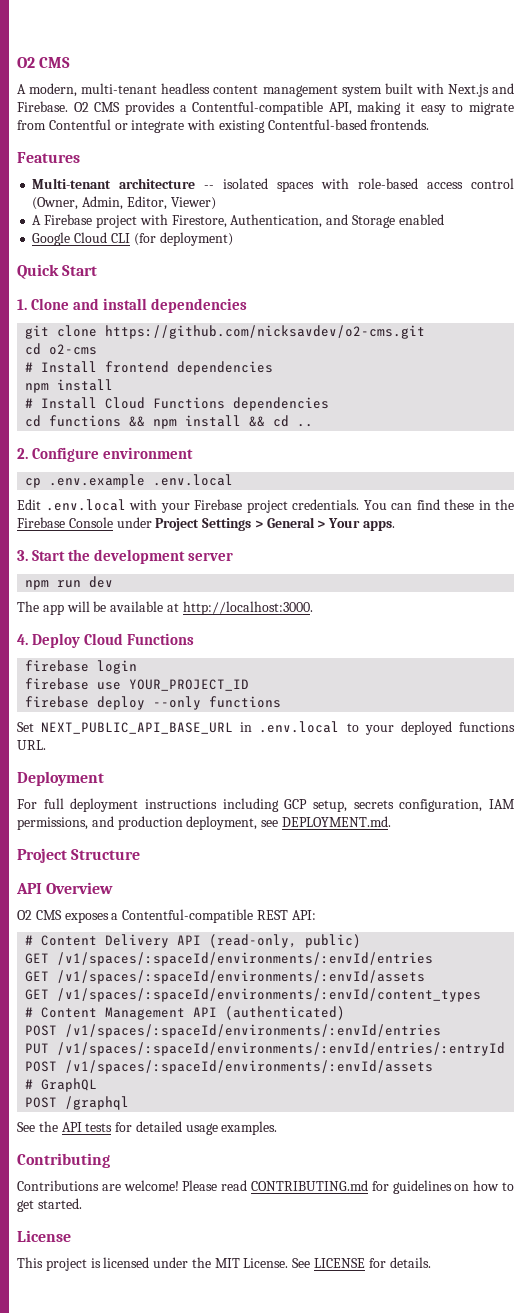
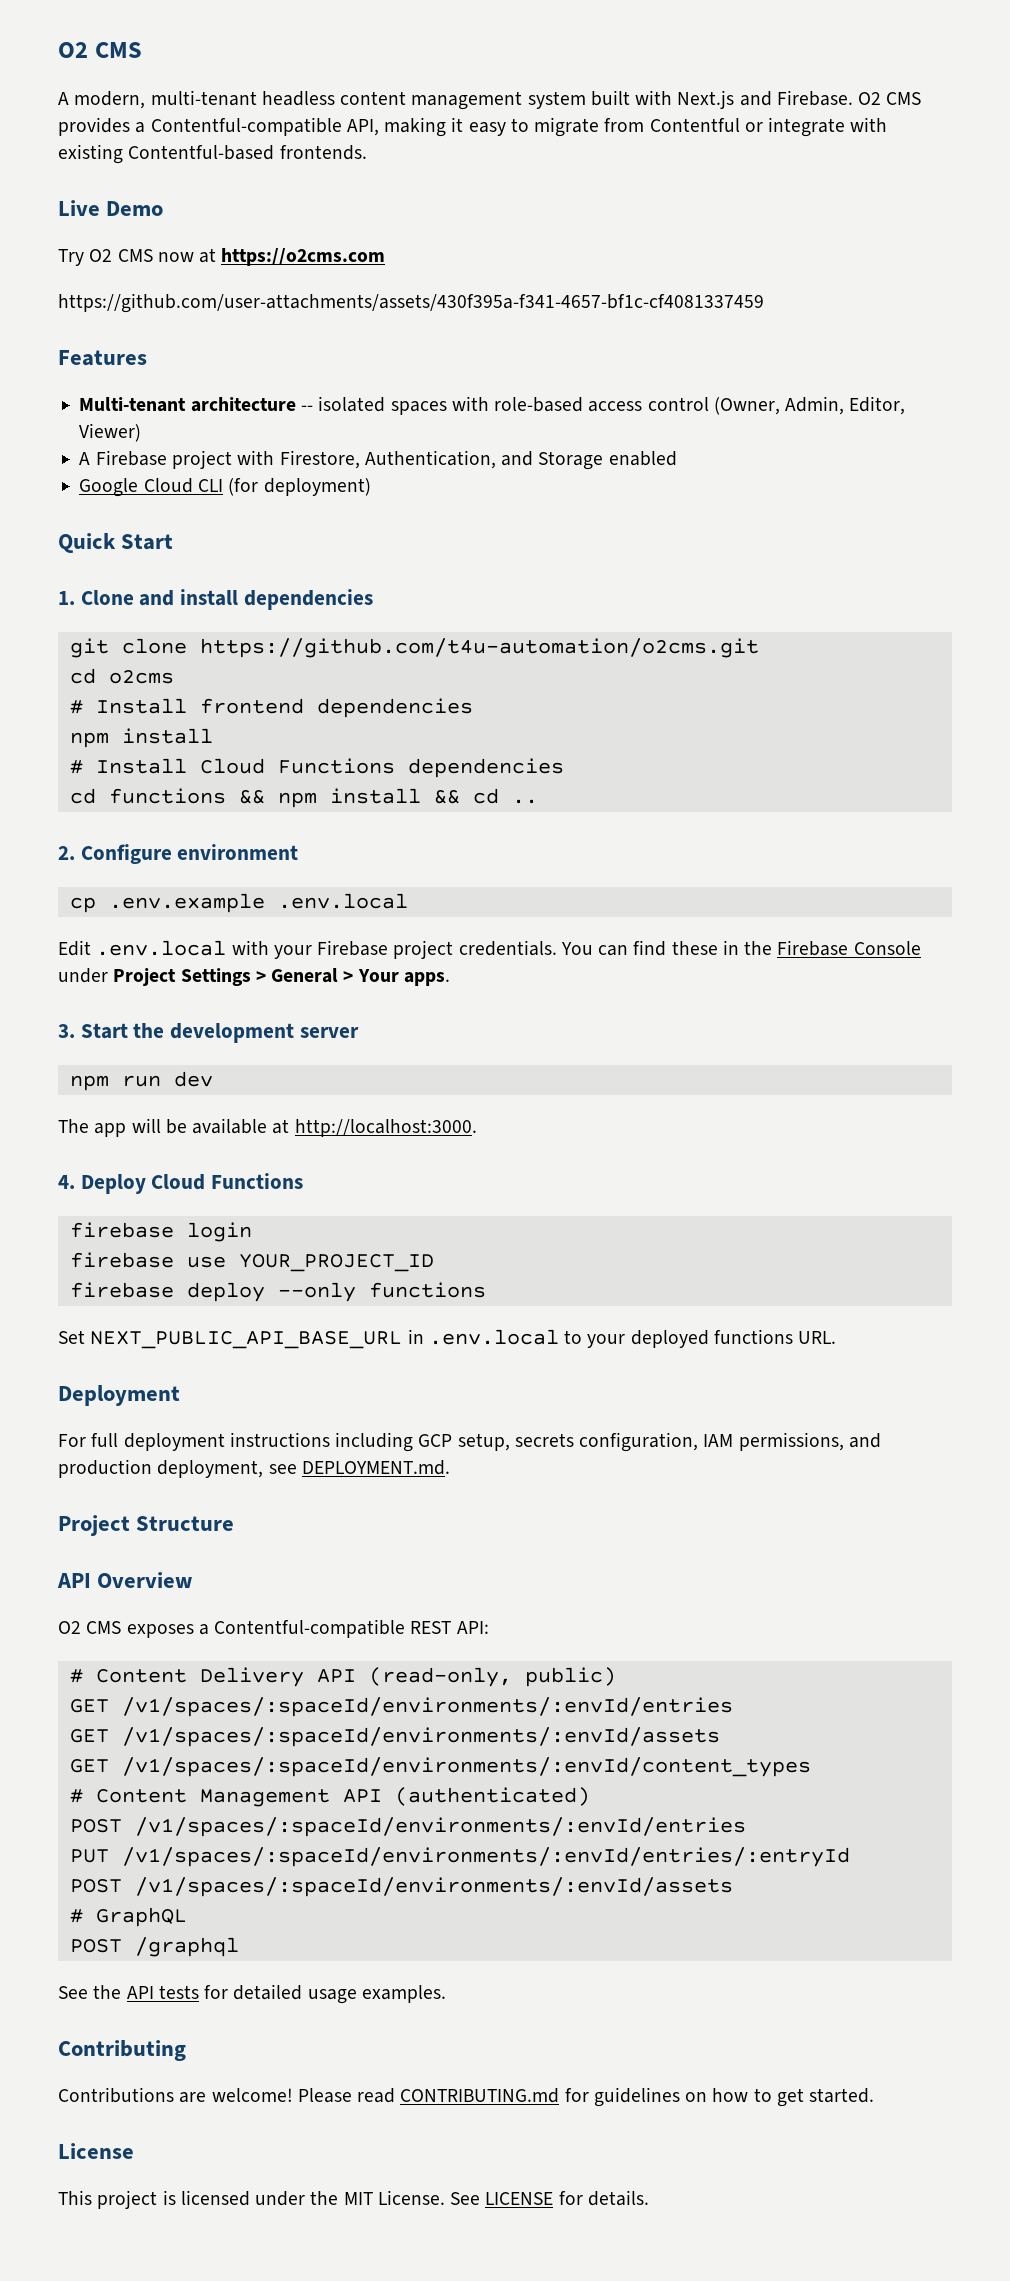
(430, 124) none -> [58,200,164,216] [58,248,386,266] [58,293,764,313] // Live Demo // Try O2 CMS now at https://o2cms.com // https://github.com/user-attachments/assets/430f395a-f341-4657-bf1c-cf4081337459
[105,325,426,339] [25,343,98,355] https://github.com/nicksavdev/o2-cms.git // cd o2-cms -> [199,638,759,658] [69,668,174,684] https://github.com/t4u-automation/o2cms.git // cd o2cms

